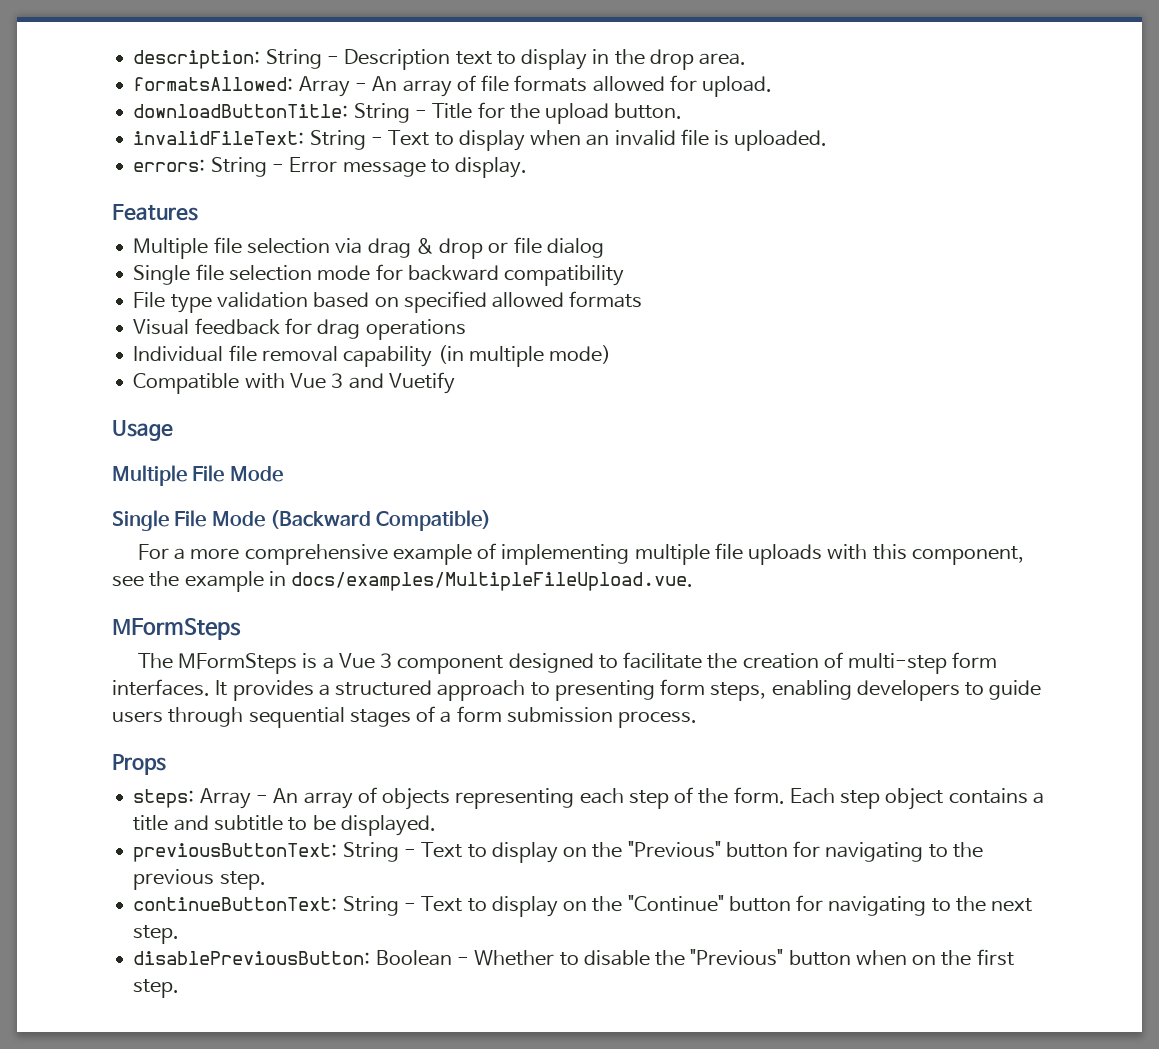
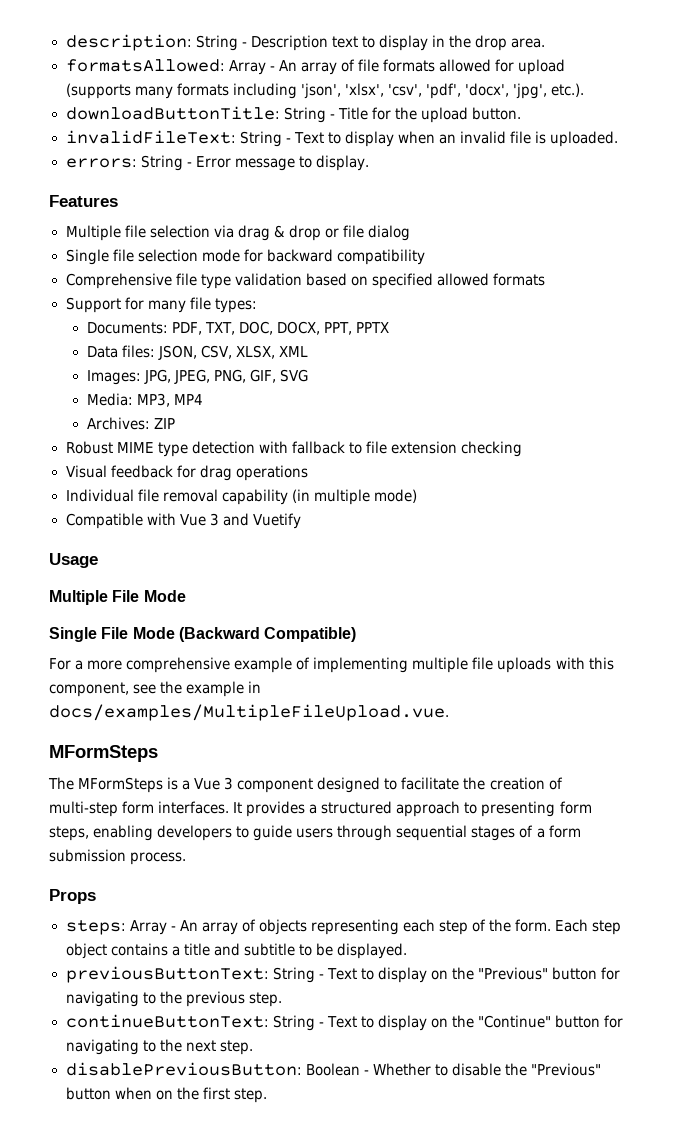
[702,76,773,97] upload. -> [518,59,566,75] [65,83,585,99] upload (supports many formats including 'json', 'xlsx', 'csv', 'pdf', 'docx', 'jpg', etc.).
[133,292,166,308] File -> [65,273,197,289] Comprehensive file
(643, 299) none -> [65,297,257,313] [86,321,390,335] [86,345,309,360] [86,369,309,385] [86,393,203,407] [86,417,175,430] [65,441,522,457] // Support for many file types: // Documents: PDF, TXT, DOC, DOCX, PPT, PPTX // Data files: JSON, CSV, XLSX, XML // Images: JPG, JPEG, PNG, GIF, SVG // Media: MP3, MP4 // Archives: ZIP // Robust MIME type detection with fallback to file extension checking

